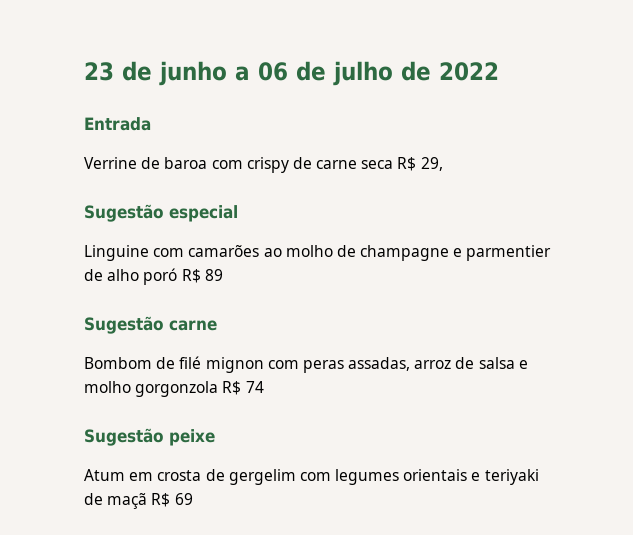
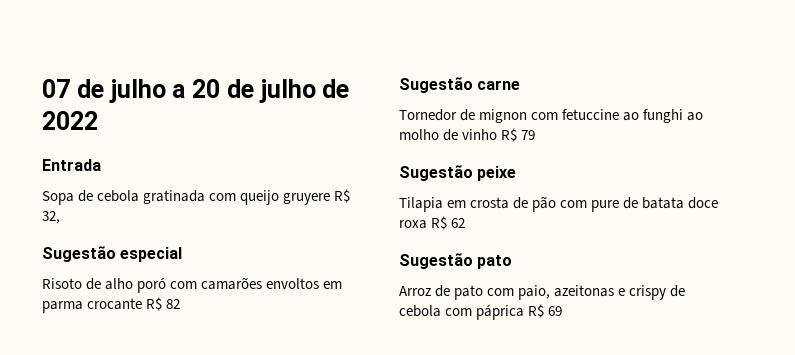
[84,61,288,86] 23 de junho a 06 -> [42,79,220,103] 07 de julho a 20
[84,157,443,173] [84,204,238,222] [84,245,552,261] [84,268,223,285] [84,316,217,334] [84,356,528,373] [84,381,264,397] Verrine de baroa com crispy de carne seca R$ 29, // Sugestão especial // Linguine com camarões ao molho de champagne e parmentier de alho poró R$ 89 // Sugestão carne // Bombom de filé mignon com peras assadas, arroz de salsa e molho gorgonzola R$ 74 -> [42,189,351,205] [42,211,60,224] [42,246,183,262] [42,277,343,293] [42,297,181,313] [399,77,521,93] [399,109,704,123] [399,128,536,142] Sopa de cebola gratinada com queijo gruyere R$ 32, // Sugestão especial // Risoto de alho poró com camarões envoltos em parma crocante R$ 82 // Sugestão carne // Tornedor de mignon com fetuccine ao funghi ao molho de vinho R$ 79
[84,469,125,481] Atum -> [399,197,443,212] Tilapia
[228,469,539,485] [84,493,148,509] gergelim com legumes orientais e teriyaki de maçã -> [532,196,719,212] [399,216,466,230] [399,253,513,269] [399,285,686,300] [399,304,525,320] pão com pure de batata doce roxa R$ 62 // Sugestão pato // Arroz de pato com paio, azeitonas e crispy de cebola com páprica

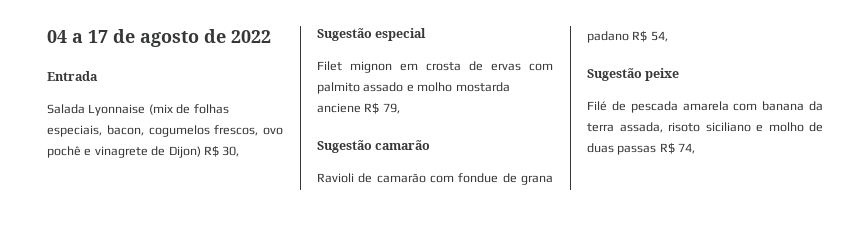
[42,79,350,103] [42,111,98,130] [42,159,101,171] [42,189,351,205] [42,211,60,224] [42,246,183,262] [42,277,343,293] [42,297,181,313] [399,77,521,93] [399,109,704,123] [399,128,536,142] [399,165,517,181] [399,196,719,212] [399,216,466,230] [399,253,513,269] [399,285,686,300] [399,304,563,320] 07 de julho a 20 de julho de 2022 // Entrada // Sopa de cebola gratinada com queijo gruyere R$ 32, // Sugestão especial // Risoto de alho poró com camarões envoltos em parma crocante R$ 82 // Sugestão carne // Tornedor de mignon com fetuccine ao funghi ao molho de vinho R$ 79 // Sugestão peixe // Tilapia em crosta de pão com pure de batata doce roxa R$ 62 // Sugestão pato // Arroz de pato com paio, azeitonas e crispy de cebola com páprica R$ 69 -> [47,29,271,47] [47,71,98,81] [47,104,229,116] [47,125,283,137] [47,146,240,158] [317,28,427,41] [317,61,553,73] [317,82,510,94] [317,103,400,114] [317,140,431,153] [317,173,553,185] [587,31,668,43] [587,68,680,81] [587,101,823,113] [587,122,823,133] [587,143,696,155] 04 a 17 de agosto de 2022 // Entrada // Salada Lyonnaise (mix de folhas especiais, bacon, cogumelos frescos, ovo pochê e vinagrete de Dijon) R$ 30, // Sugestão especial // Filet mignon em crosta de ervas com palmito assado e molho mostarda anciene R$ 79, // Sugestão camarão // Ravioli de camarão com fondue de grana padano R$ 54, // Sugestão peixe // Filé de pescada amarela com banana da terra assada, risoto siciliano e molho de duas passas R$ 74,

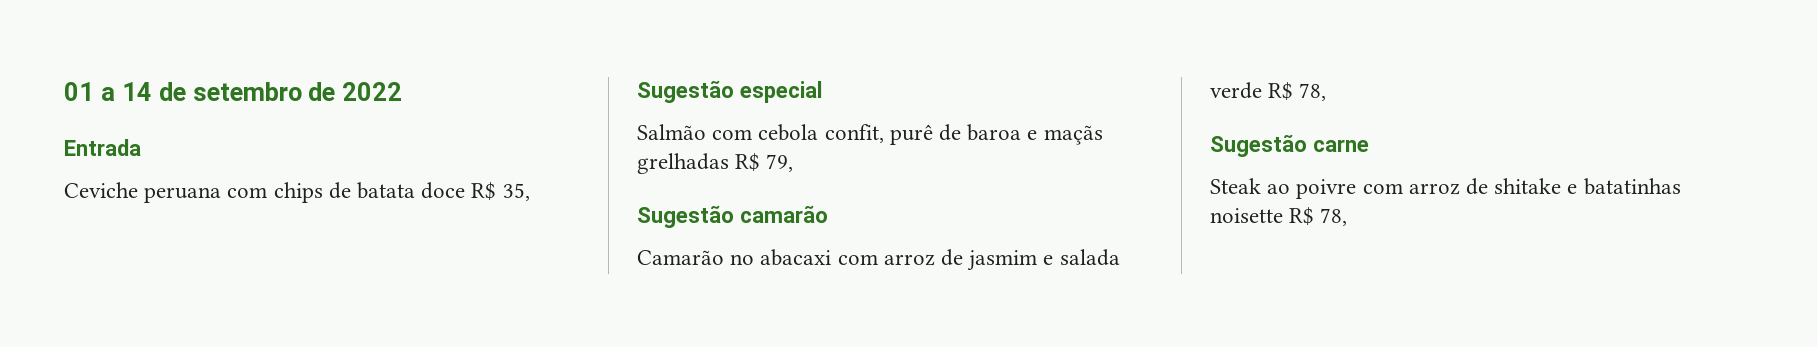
[47,29,271,47] [47,71,98,81] [47,104,229,116] [47,125,283,137] [47,146,240,158] [317,28,427,41] [317,61,553,73] [317,82,510,94] [317,103,400,114] [317,140,431,153] [317,173,553,185] [587,31,668,43] [587,68,680,81] [587,101,823,113] [587,122,823,133] [587,143,696,155] 04 a 17 de agosto de 2022 // Entrada // Salada Lyonnaise (mix de folhas especiais, bacon, cogumelos frescos, ovo pochê e vinagrete de Dijon) R$ 30, // Sugestão especial // Filet mignon em crosta de ervas com palmito assado e molho mostarda anciene R$ 79, // Sugestão camarão // Ravioli de camarão com fondue de grana padano R$ 54, // Sugestão peixe // Filé de pescada amarela com banana da terra assada, risoto siciliano e molho de duas passas R$ 74, -> [64,82,403,101] [64,139,141,156] [64,182,530,203] [637,80,822,103] [637,124,1103,145] [637,153,794,174] [637,205,828,228] [637,249,1120,271] [1210,82,1327,101] [1210,134,1369,157] [1210,178,1681,199] [1210,207,1348,226] 01 a 14 de setembro de 2022 // Entrada // Ceviche peruana com chips de batata doce R$ 35, // Sugestão especial // Salmão com cebola confit, purê de baroa e maçãs grelhadas R$ 79, // Sugestão camarão // Camarão no abacaxi com arroz de jasmim e salada verde R$ 78, // Sugestão carne // Steak ao poivre com arroz de shitake e batatinhas noisette R$ 78,

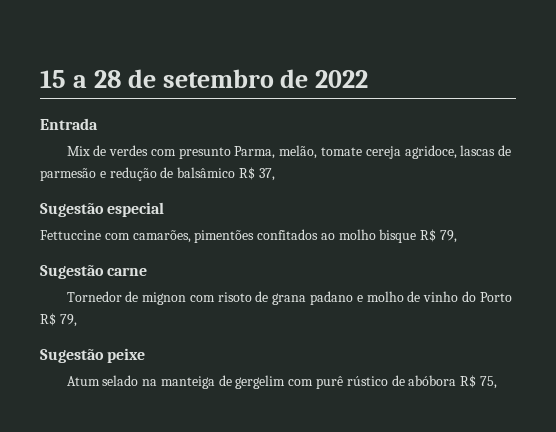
[64,82,152,101] 01 a 14 -> [40,70,121,88] 15 a 28
[64,182,530,203] [637,80,822,103] [637,124,1103,145] [637,153,794,174] [637,205,828,228] [637,249,1120,271] [1210,82,1327,101] [1210,134,1369,157] [1210,178,1681,199] [1210,207,1348,226] Ceviche peruana com chips de batata doce R$ 35, // Sugestão especial // Salmão com cebola confit, purê de baroa e maçãs grelhadas R$ 79, // Sugestão camarão // Camarão no abacaxi com arroz de jasmim e salada verde R$ 78, // Sugestão carne // Steak ao poivre com arroz de shitake e batatinhas noisette R$ 78, -> [66,145,512,159] [40,167,275,181] [40,202,165,217] [40,229,458,243] [40,265,148,279] [66,291,512,305] [40,313,77,327] [40,348,146,363] [66,375,497,389] Mix de verdes com presunto Parma, melão, tomate cereja agridoce, lascas de parmesão e redução de balsâmico R$ 37, // Sugestão especial // Fettuccine com camarões, pimentões confitados ao molho bisque R$ 79, // Sugestão carne // Tornedor de mignon com risoto de grana padano e molho de vinho do Porto R$ 79, // Sugestão peixe // Atum selado na manteiga de gergelim com purê rústico de abóbora R$ 75,

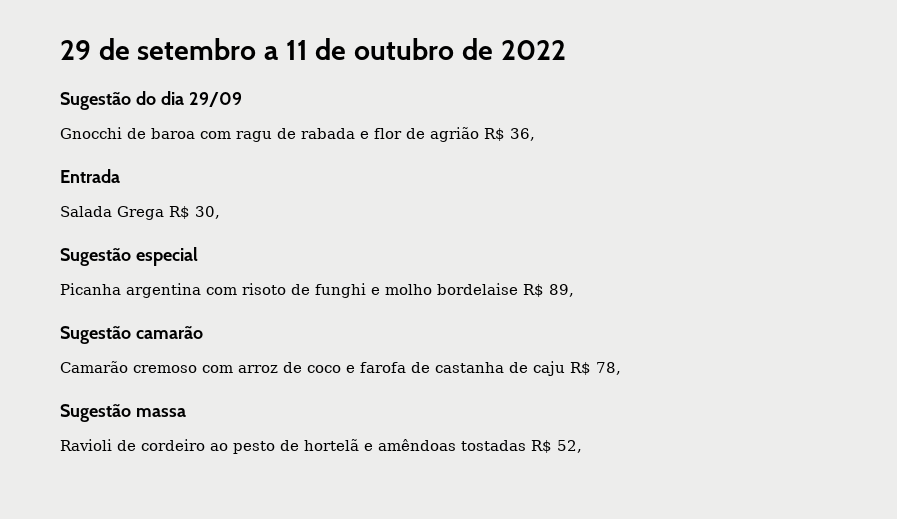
[40,69,369,88] [40,118,98,130] [66,145,512,159] [40,167,275,181] [40,202,165,217] [40,229,458,243] [40,265,148,279] [66,291,512,305] [40,313,77,327] [40,348,146,363] [66,375,497,389] 15 a 28 de setembro de 2022 // Entrada // Mix de verdes com presunto Parma, melão, tomate cereja agridoce, lascas de parmesão e redução de balsâmico R$ 37, // Sugestão especial // Fettuccine com camarões, pimentões confitados ao molho bisque R$ 79, // Sugestão carne // Tornedor de mignon com risoto de grana padano e molho de vinho do Porto R$ 79, // Sugestão peixe // Atum selado na manteiga de gergelim com purê rústico de abóbora R$ 75, -> [60,38,566,60] [60,91,242,110] [60,127,535,142] [60,169,120,183] [60,206,220,220] [60,247,198,266] [60,283,574,298] [60,326,203,344] [60,361,621,376] [60,404,186,422] [60,439,582,454] 29 de setembro a 11 de outubro de 2022 // Sugestão do dia 29/09 // Gnocchi de baroa com ragu de rabada e flor de agrião R$ 36, // Entrada // Salada Grega R$ 30, // Sugestão especial // Picanha argentina com risoto de funghi e molho bordelaise R$ 89, // Sugestão camarão // Camarão cremoso com arroz de coco e farofa de castanha de caju R$ 78, // Sugestão massa // Ravioli de cordeiro ao pesto de hortelã e amêndoas tostadas R$ 52,

